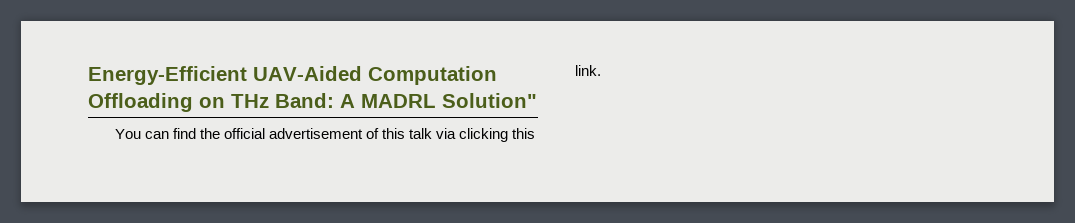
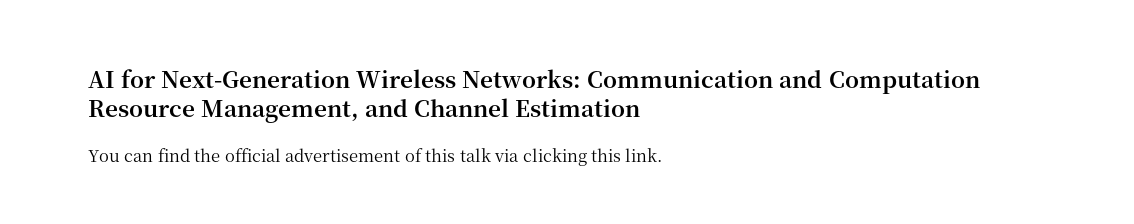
[88,66,497,85] [88,93,537,112] Energy-Efficient UAV-Aided Computation Offloading on THz Band: A MADRL Solution" -> [88,69,980,94] [88,98,641,123] AI for Next-Generation Wireless Networks: Communication and Computation Resource Management, and Channel Estimation

